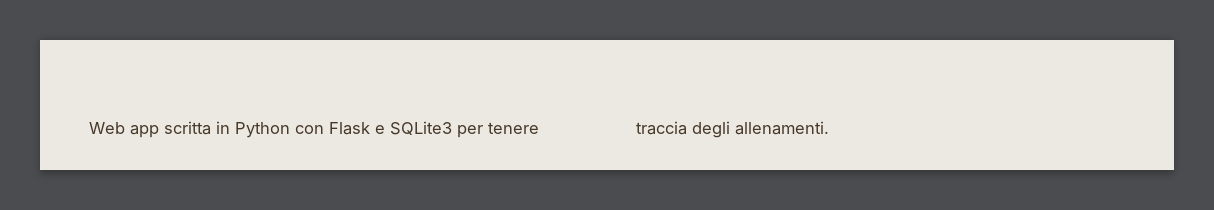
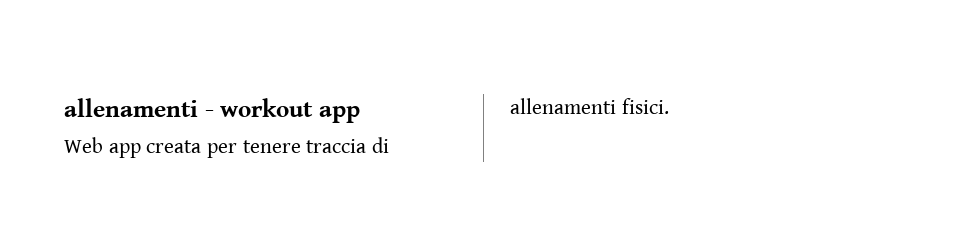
[89,121,829,138] Web app scritta in Python con Flask e SQLite3 per tenere traccia degli allenamenti. -> [64,98,360,123] [64,137,390,158] [510,98,669,114] allenamenti - workout app // Web app creata per tenere traccia di allenamenti fisici.

